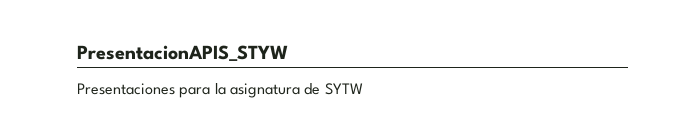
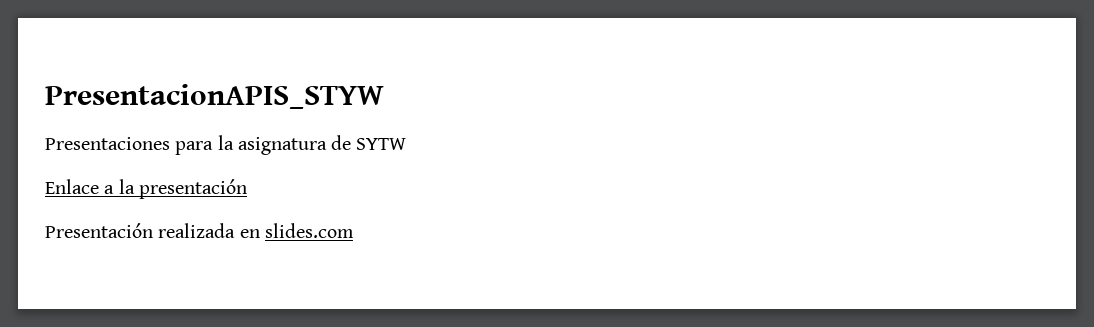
(363, 89) none -> [45,179,247,199] [45,223,354,238] // Enlace a la presentación // Presentación realizada en slides.com

